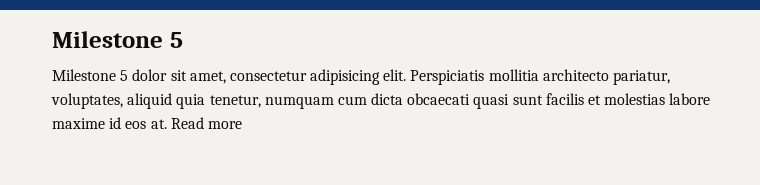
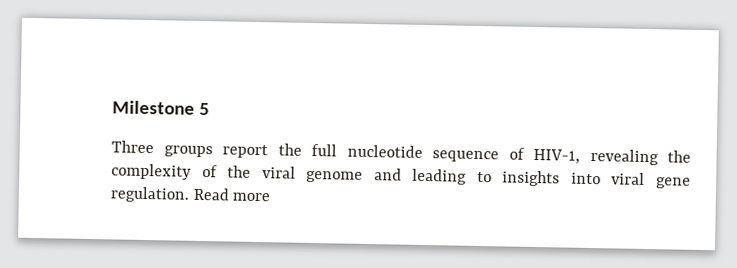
[52,69,671,85] [51,93,711,109] [52,117,167,129] Milestone 5 dolor sit amet, consectetur adipisicing elit. Perspiciatis mollitia architecto pariatur, voluptates, aliquid quia tenetur, numquam cum dicta obcaecati quasi sunt facilis et molestias labore maxime id eos at. -> [111,140,691,166] [111,163,691,189] [110,186,190,203] Three groups report the full nucleotide sequence of HIV-1, revealing the complexity of the viral genome and leading to insights into viral gene regulation.

